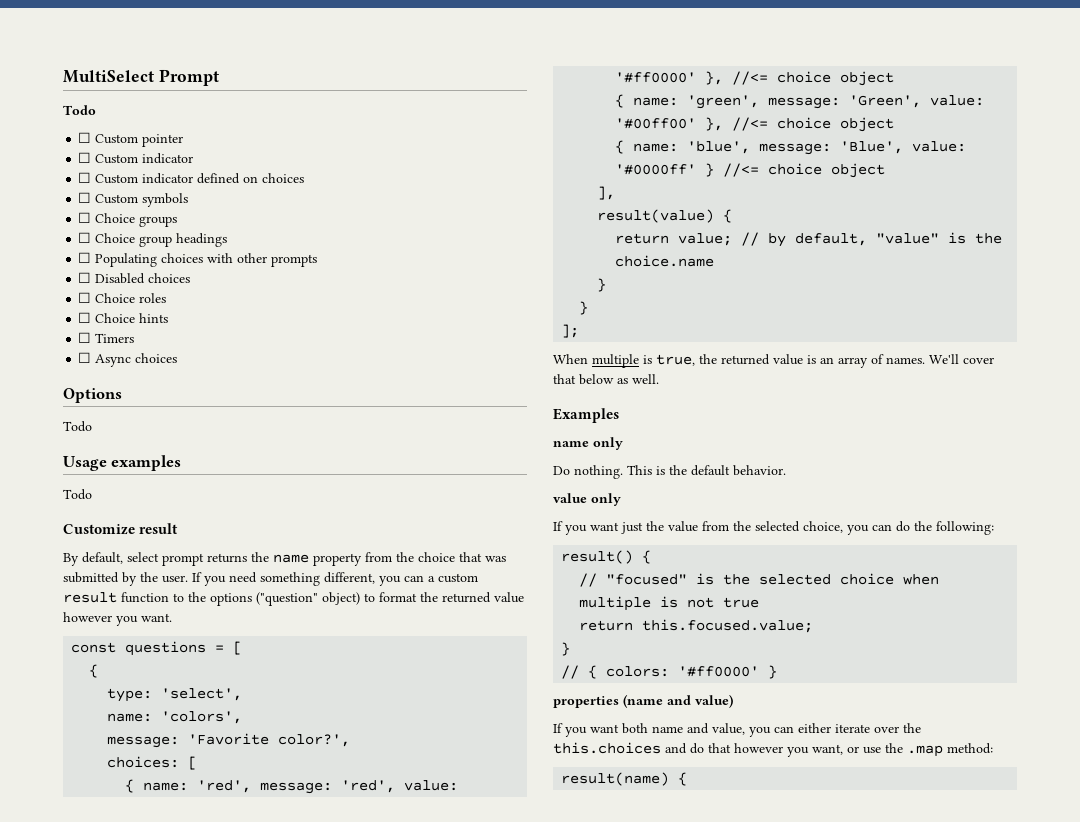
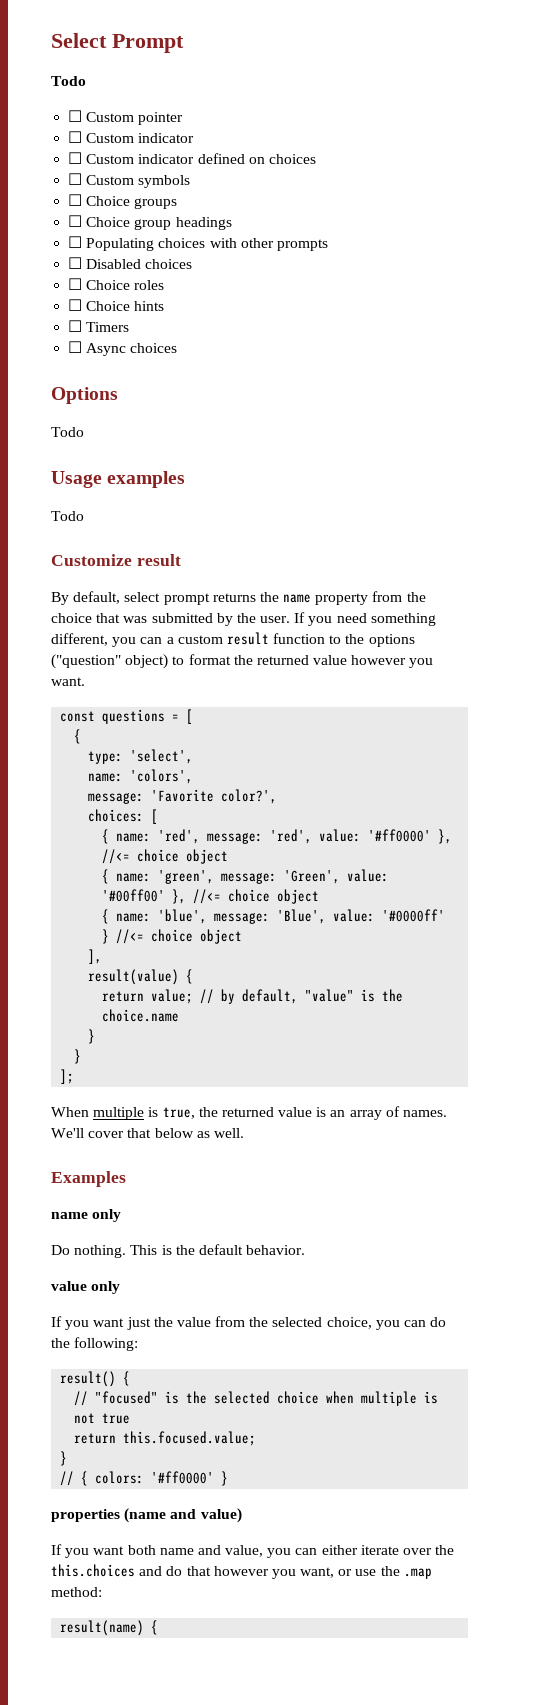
[63,70,154,83] MultiSelect -> [51,33,107,48] Select

